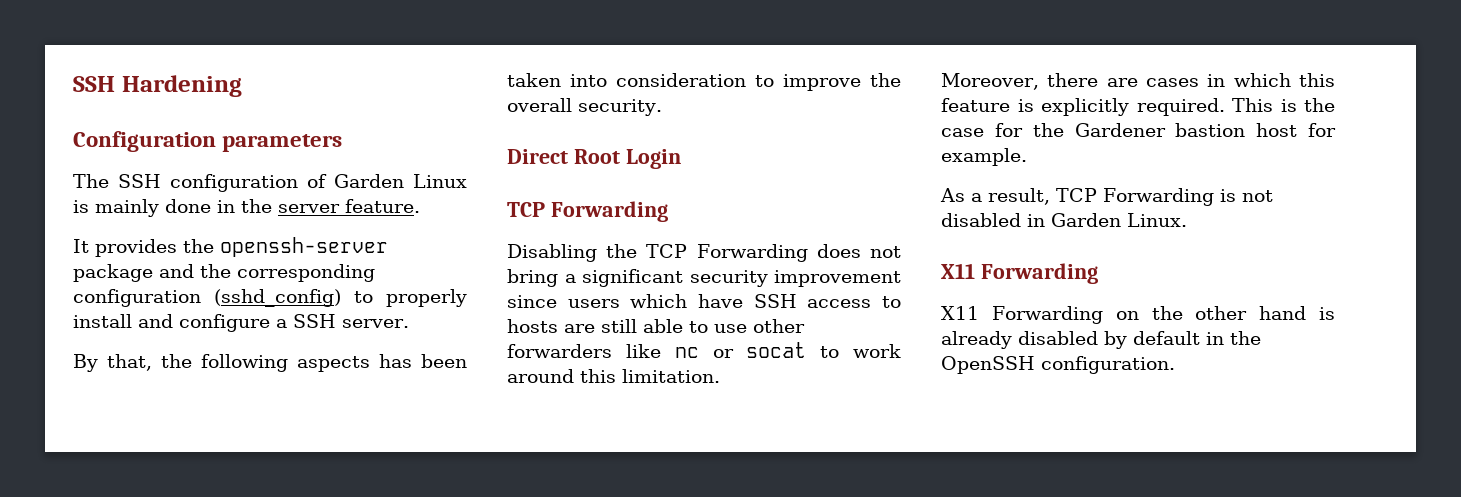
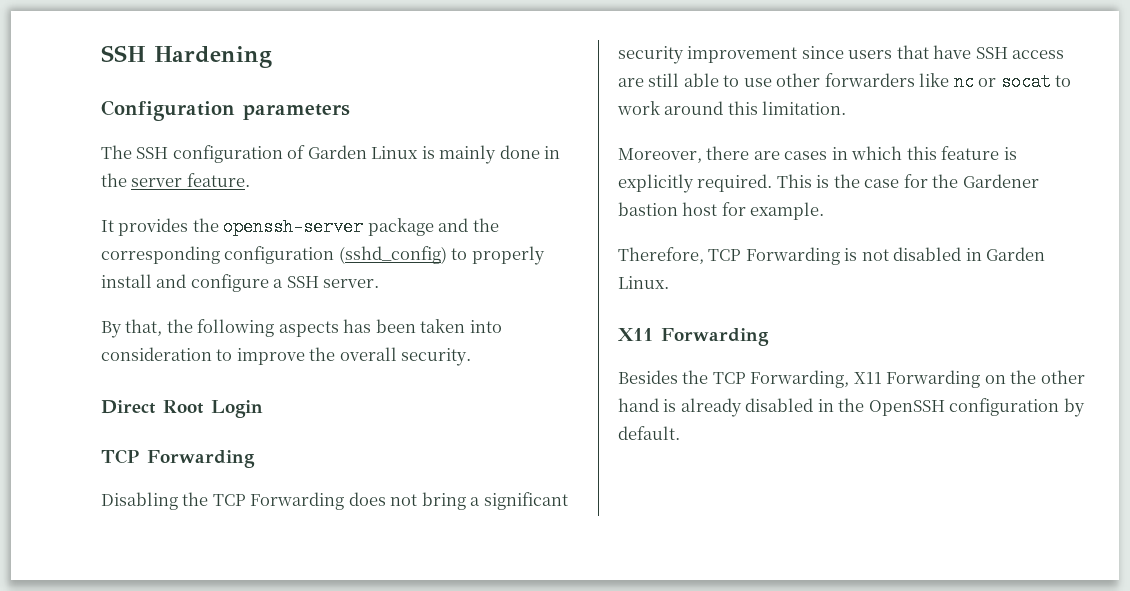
[630,294,688,308] which -> [896,45,929,59] that
[882,296,901,308] [507,319,558,333] to hosts -> (1065, 54) none
[940,188,1050,205] As a result, -> [618,247,704,264] Therefore,
(1098, 273) none -> [618,370,850,388] Besides the TCP Forwarding,
[1104,331,1200,349] by default -> (814, 405) none
[1041,356,1175,374] configuration. -> [949,398,1085,417] [618,426,680,440] configuration by default.

